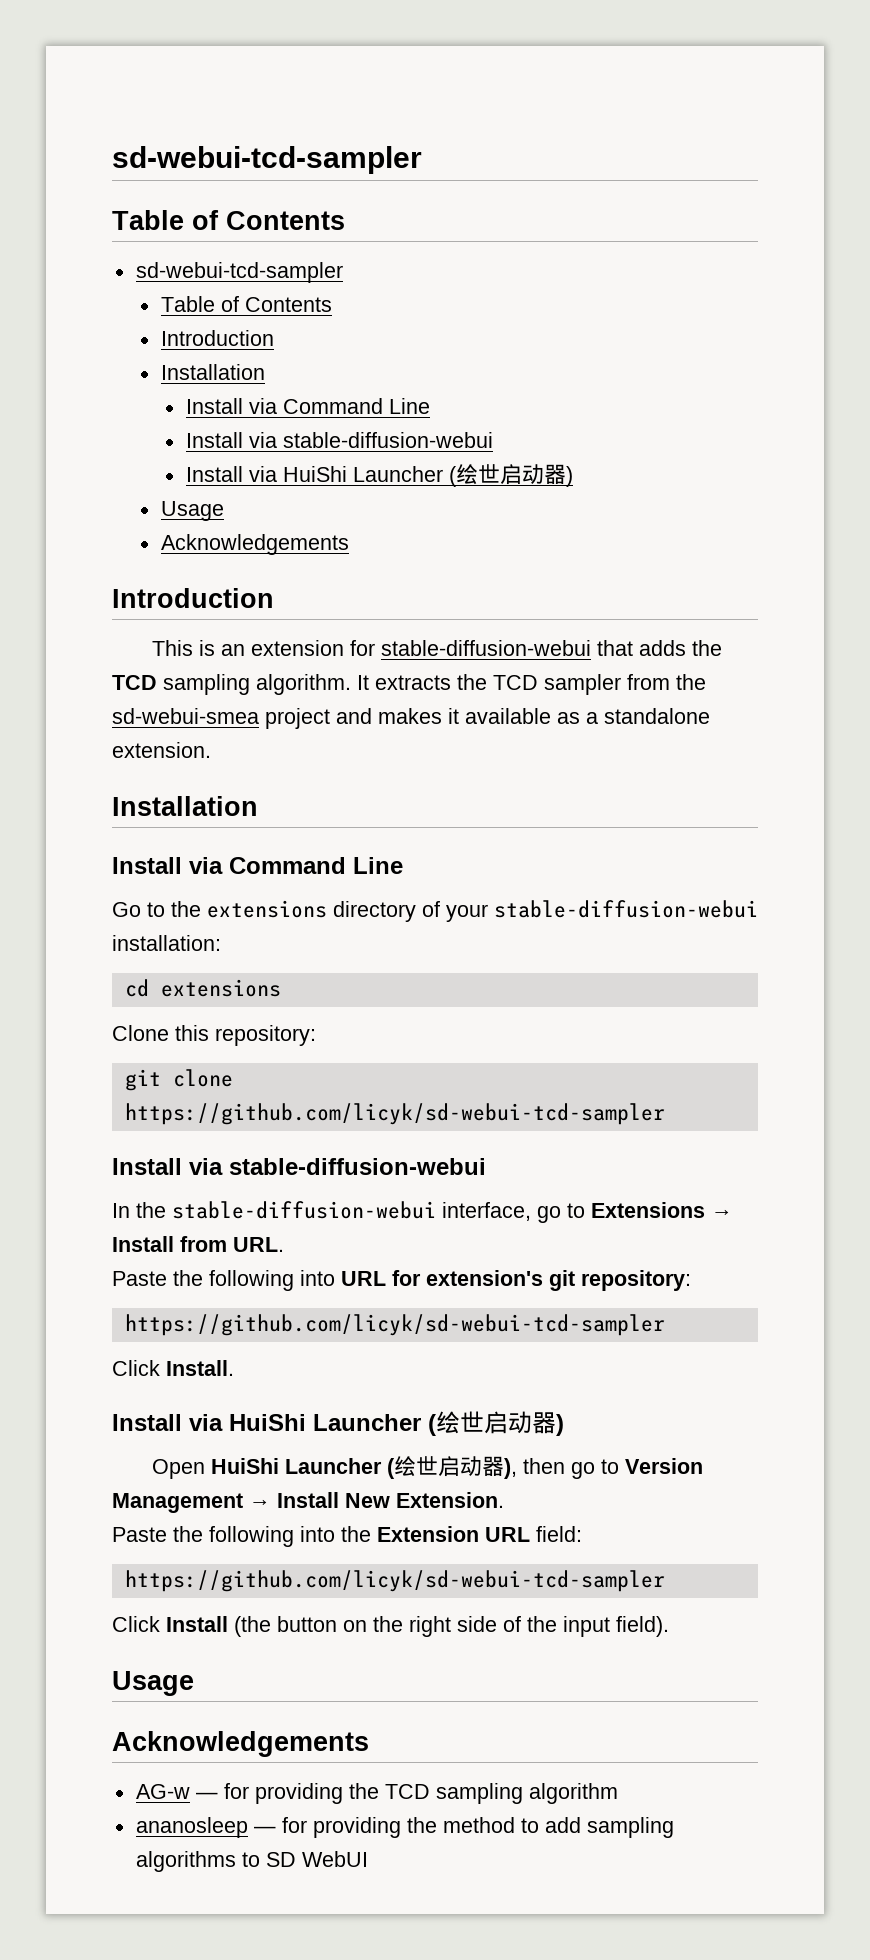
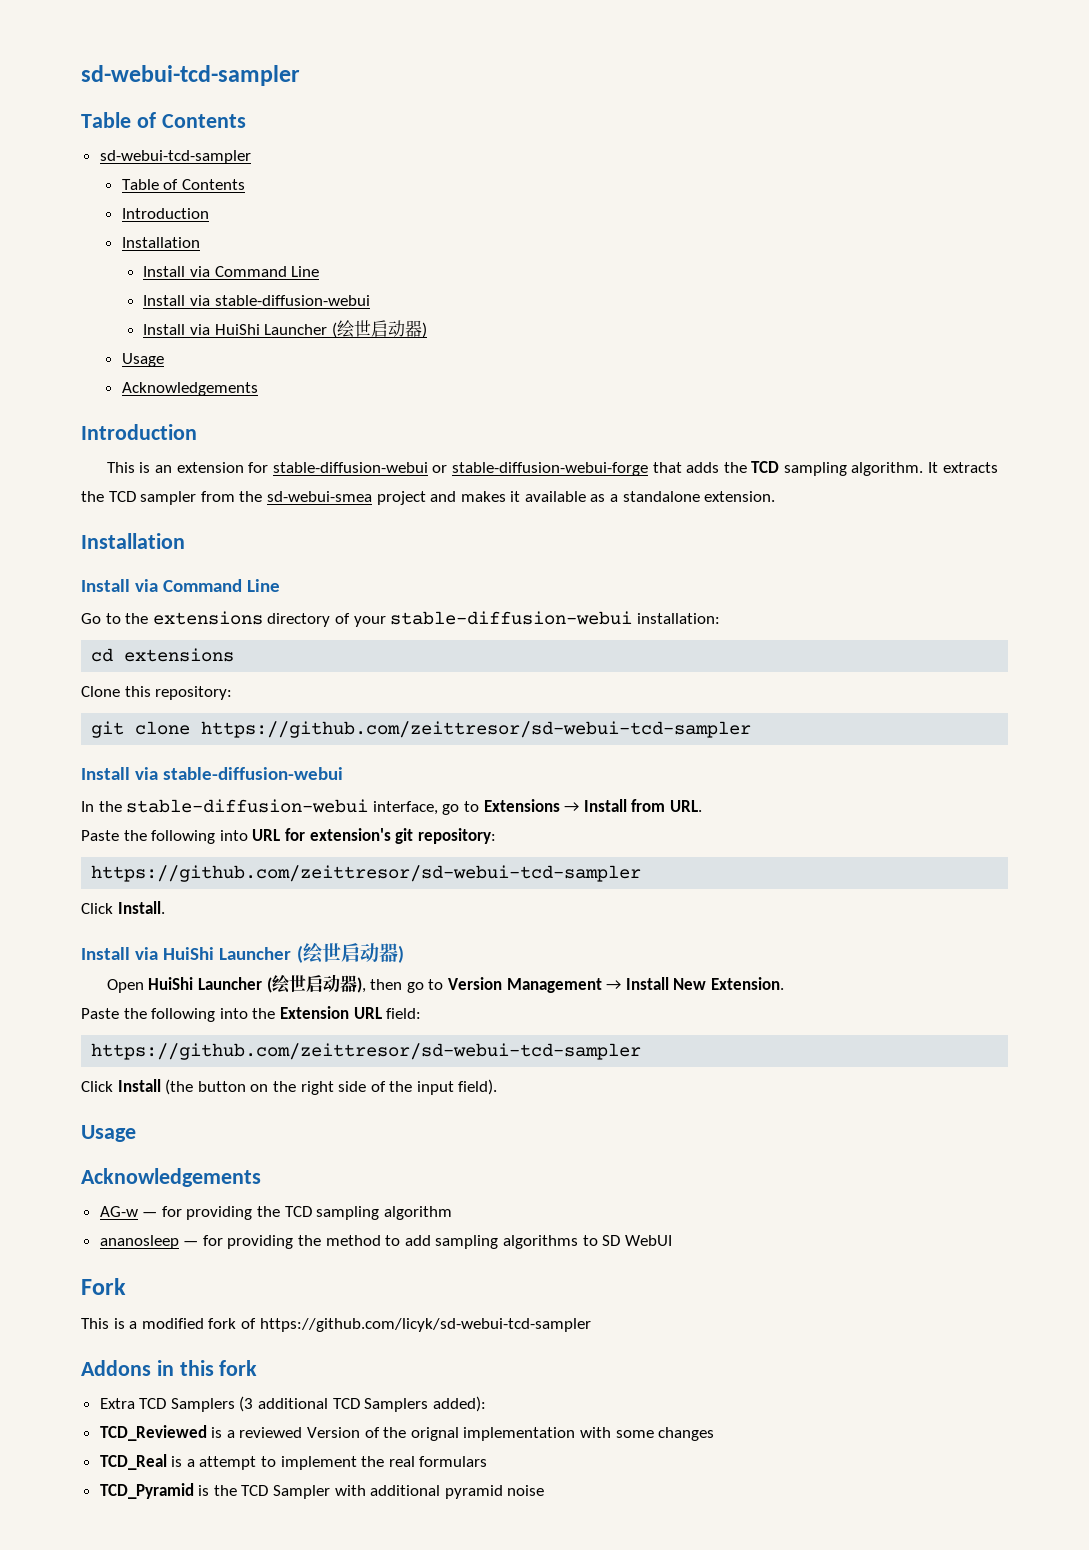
(591, 648) none -> [432,462,648,476] or stable-diffusion-webui-forge
[124,1103,665,1125] https://github.com/licyk/sd-webui-tcd-sampler -> [201,721,752,738] https://github.com/zeittresor/sd-webui-tcd-sampler
[124,1314,665,1336] https://github.com/licyk/sd-webui-tcd-sampler -> [91,865,642,882] https://github.com/zeittresor/sd-webui-tcd-sampler
[124,1570,665,1592] https://github.com/licyk/sd-webui-tcd-sampler -> [91,1043,642,1060] https://github.com/zeittresor/sd-webui-tcd-sampler
(368, 1859) none -> [81,1278,126,1295] [81,1318,591,1332] [81,1360,258,1376] [99,1396,486,1412] [99,1425,715,1441] [99,1454,488,1470] [99,1483,545,1499] // Fork // This is a modified fork of https://github.com/licyk/sd-webui-tcd-sampler // Addons in this fork // Extra TCD Samplers (3 additional TCD Samplers added): // TCD_Reviewed is a reviewed Version of the orignal implementation with some changes // TCD_Real is a attempt to implement the real formulars // TCD_Pyramid is the TCD Sampler with additional pyramid noise

